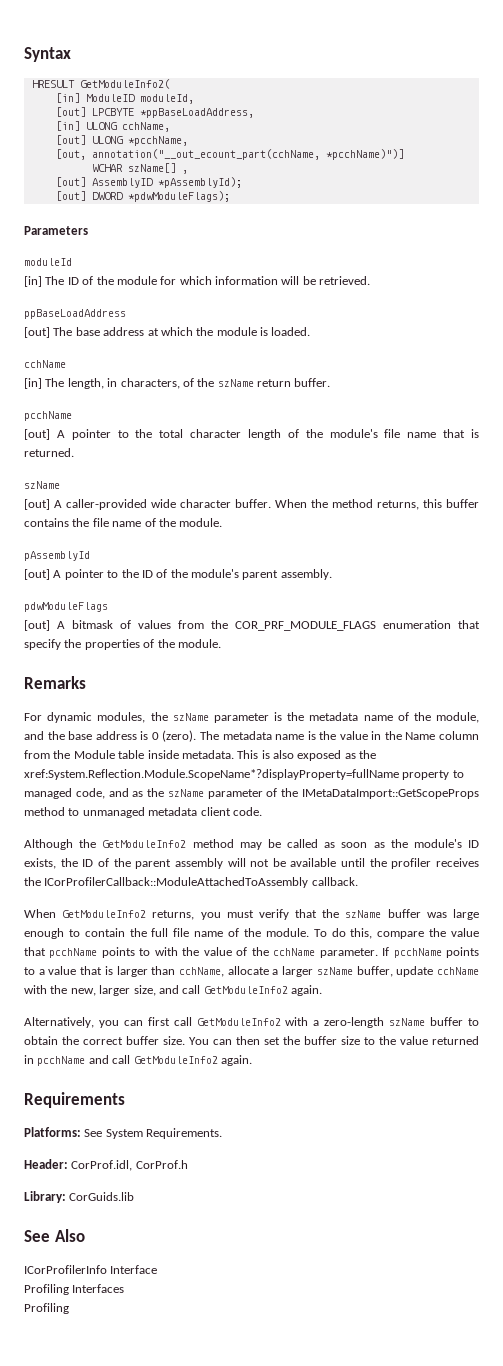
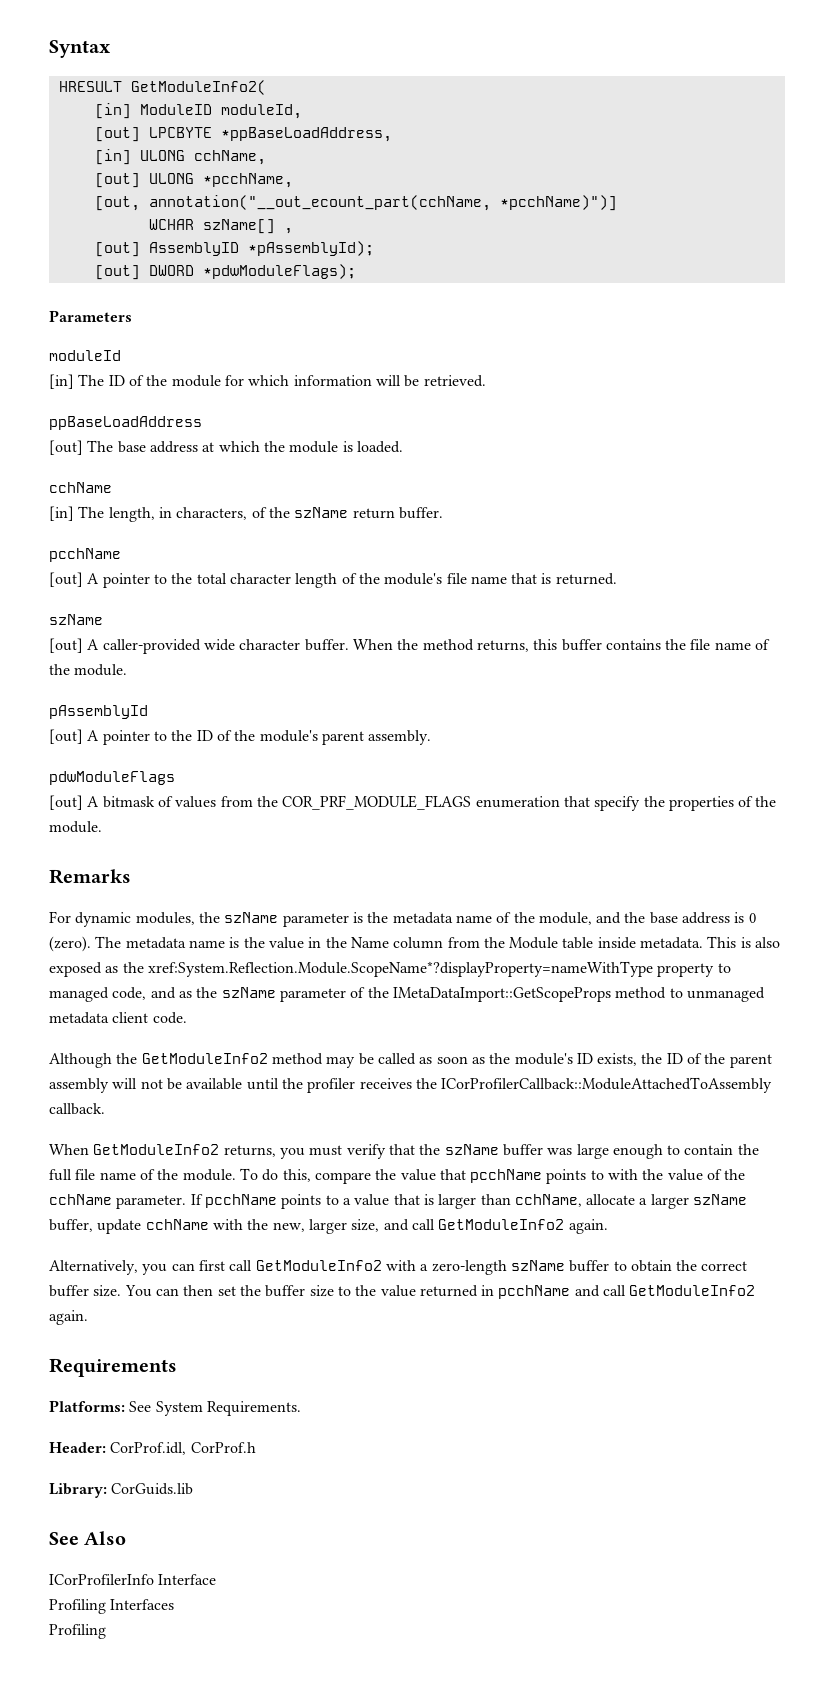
[24,769,399,780] xref:System.Reflection.Module.ScopeName*?displayProperty=fullName -> [147,961,653,977] xref:System.Reflection.Module.ScopeName*?displayProperty=nameWithType

